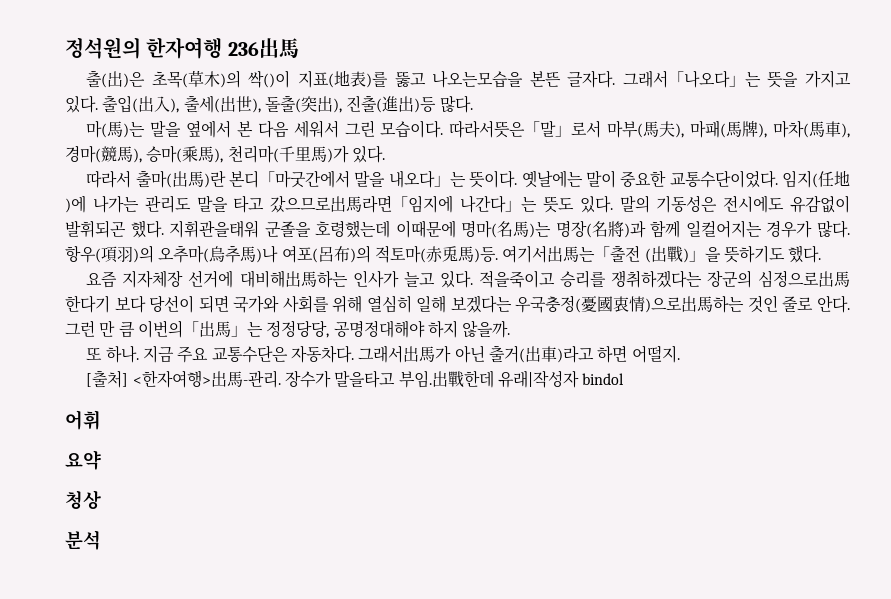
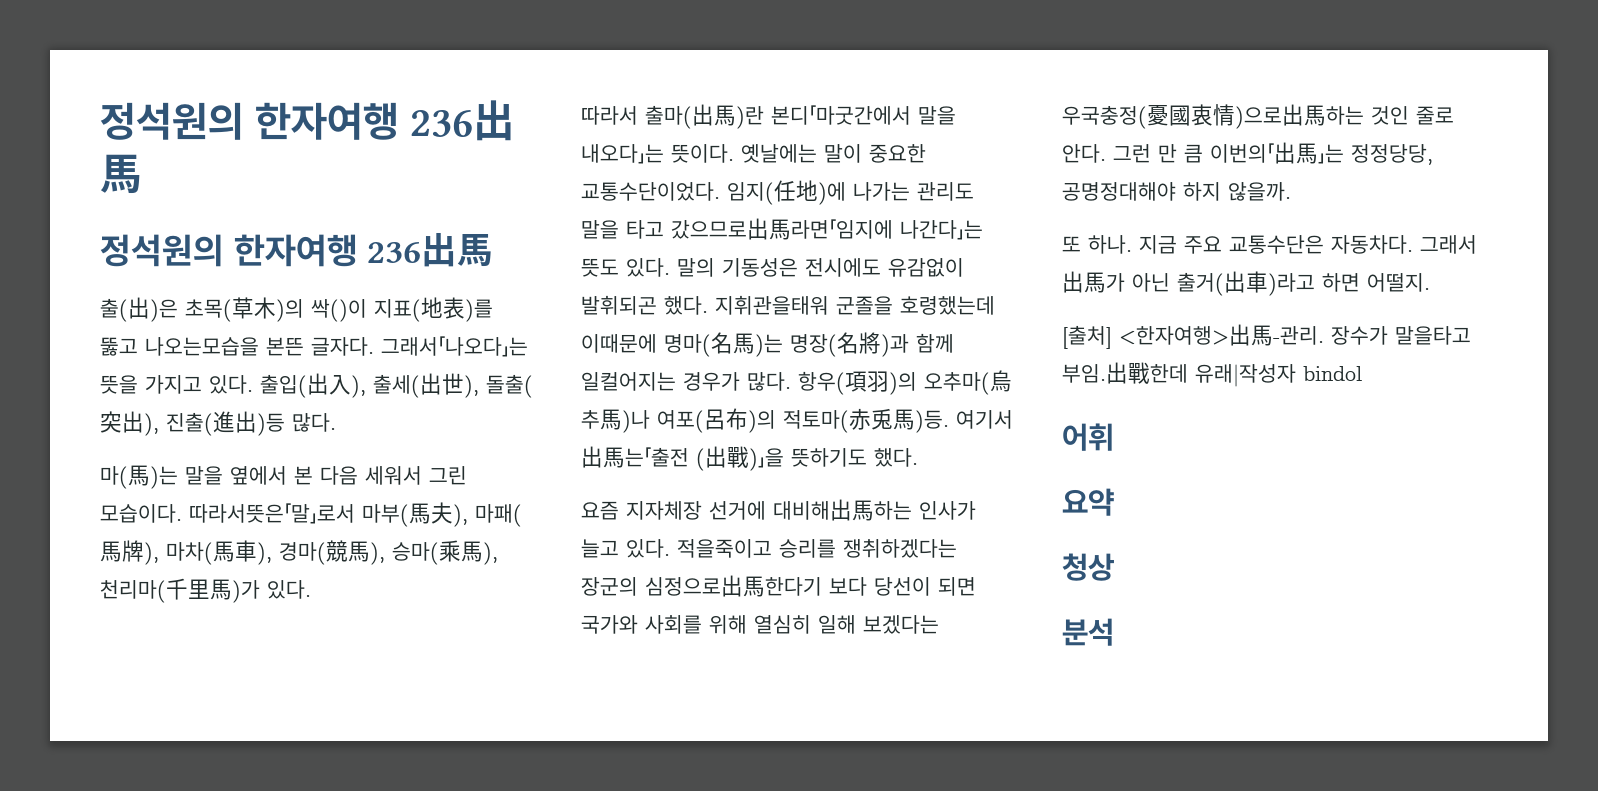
[65,37,299,59] 정석원의 한자여행 236出馬 -> [100,100,516,141] [100,154,142,194] [100,232,494,267] 정석원의 한자여행 236出馬 // 정석원의 한자여행 236出馬

